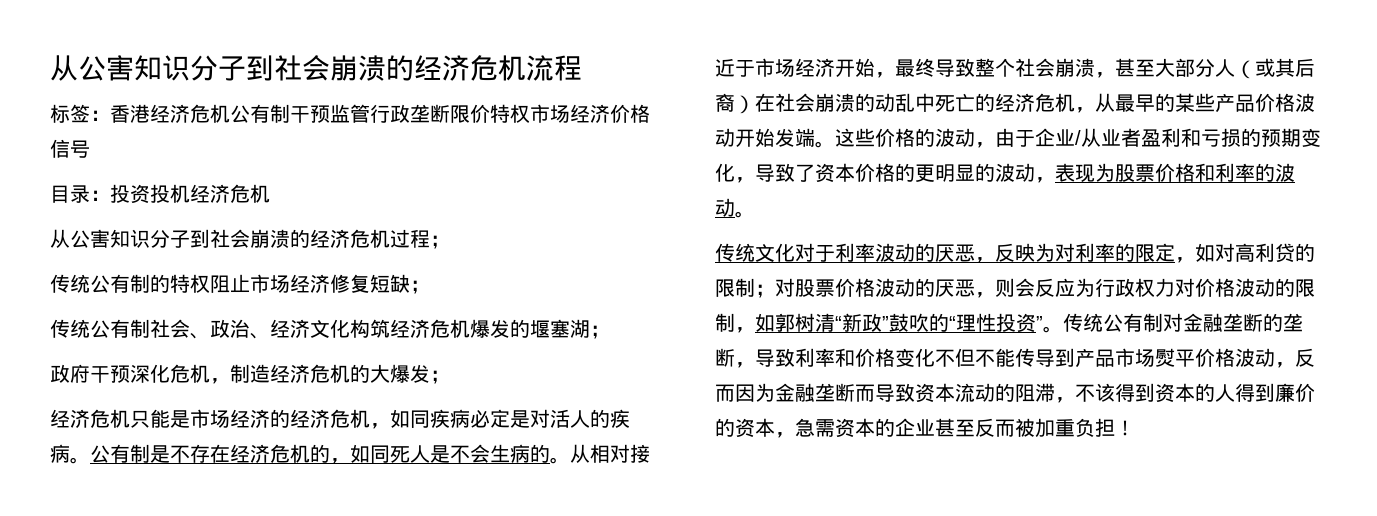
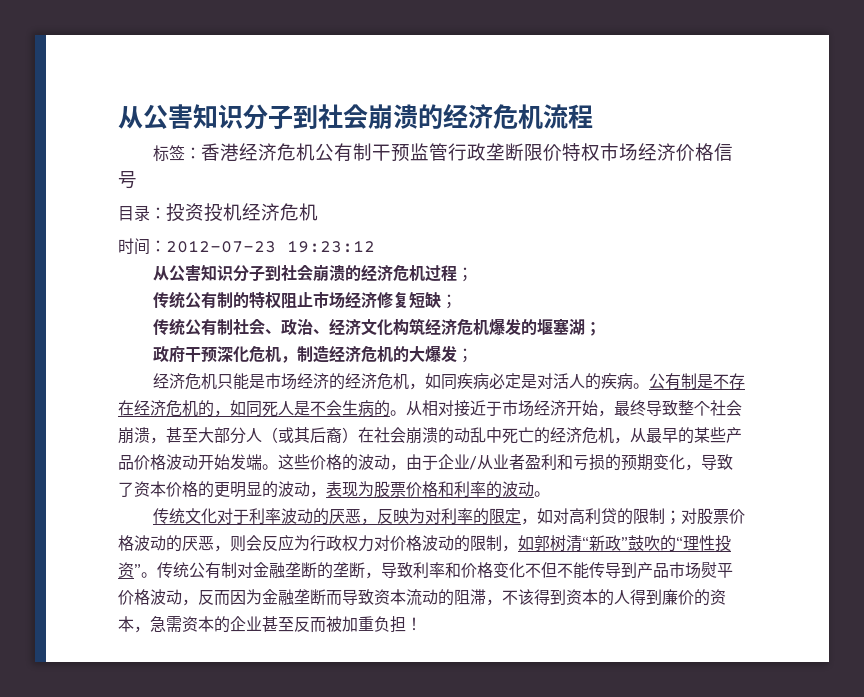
(270, 193) none -> [118,238,375,255] // 时间：2012-07-23 19:23:12

